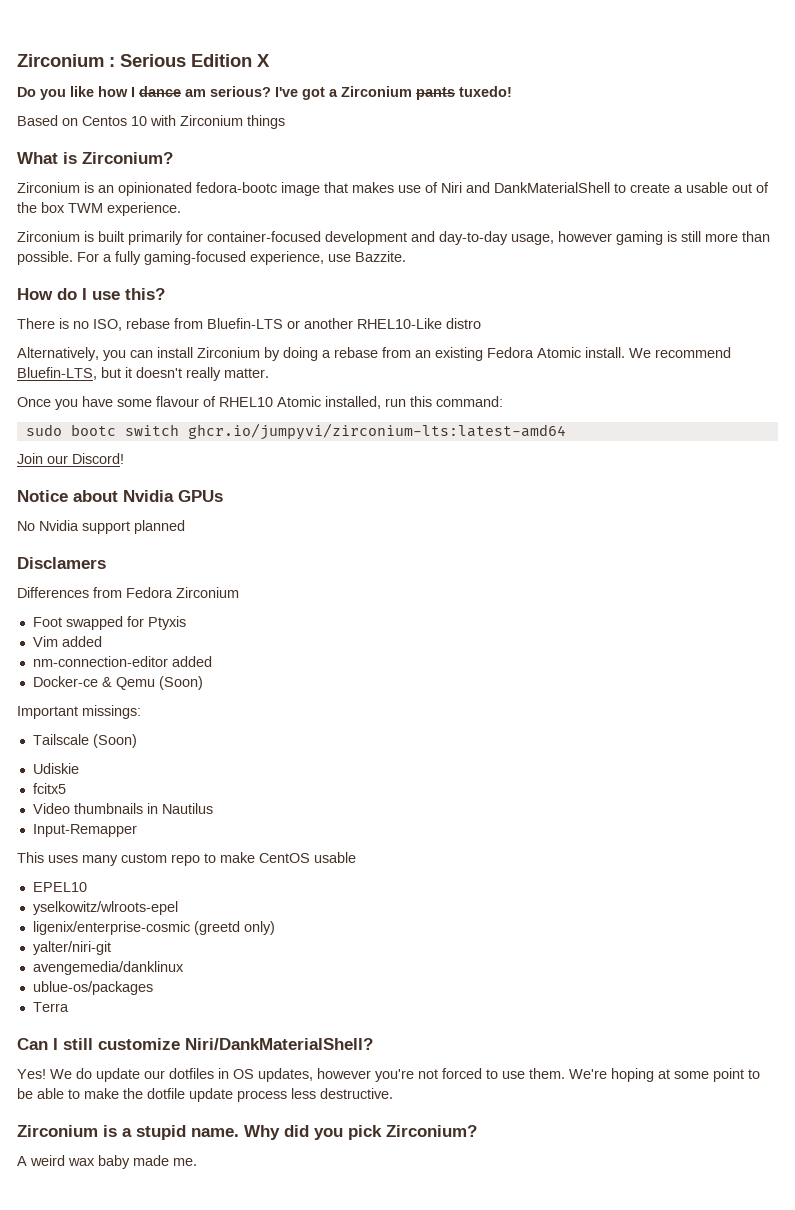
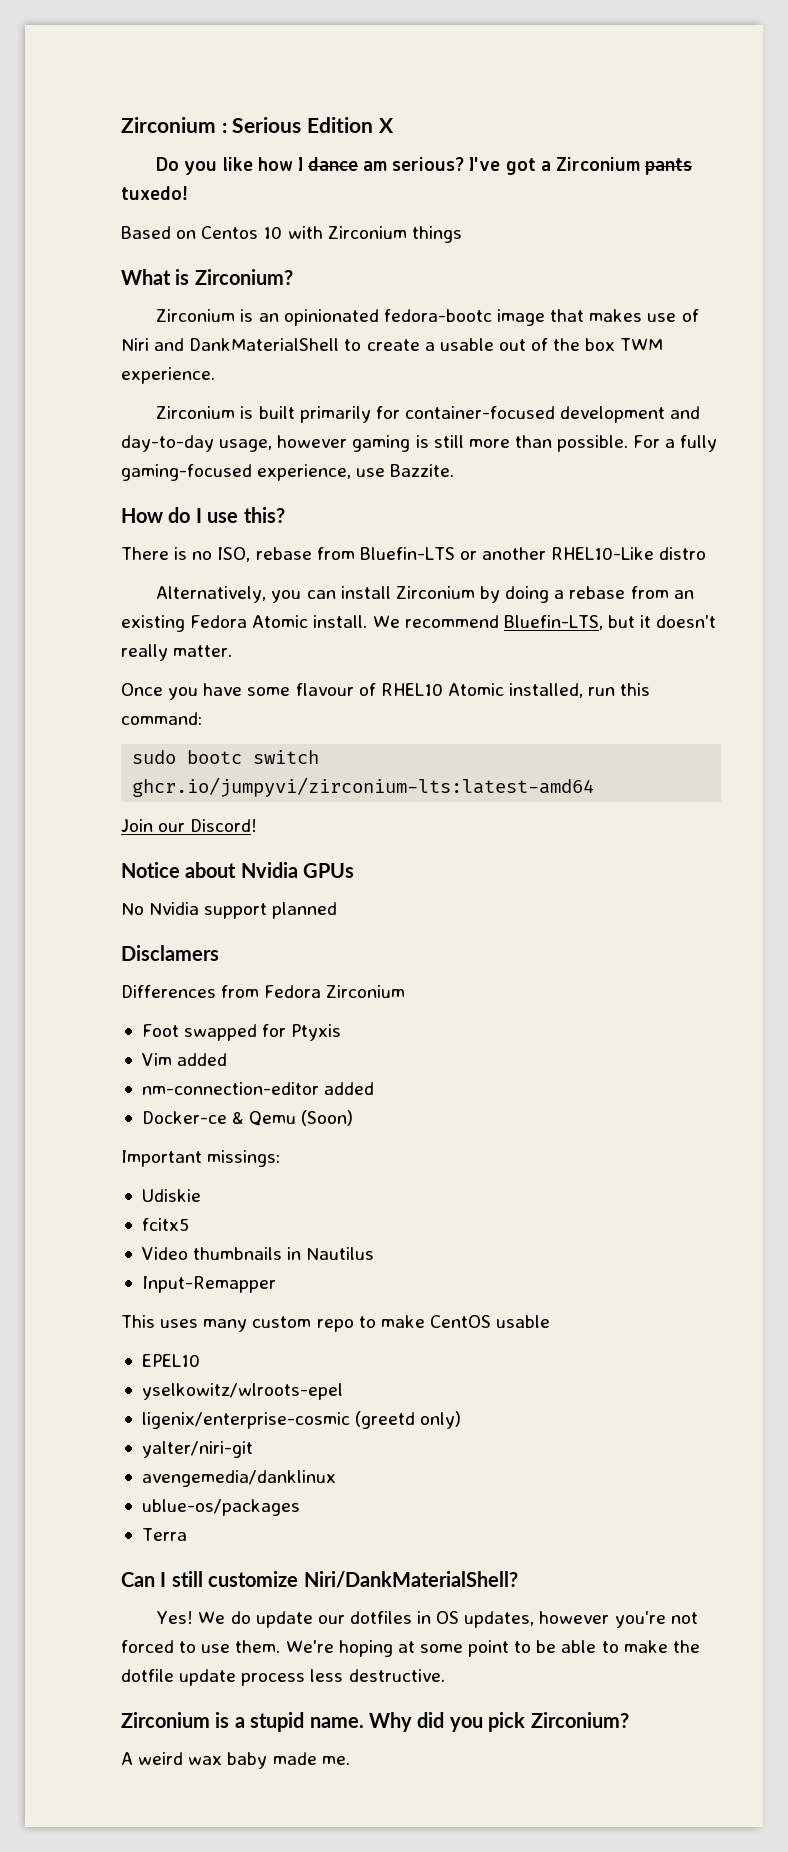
[32,734,137,748] // Tailscale (Soon) -> (281, 1158) none

